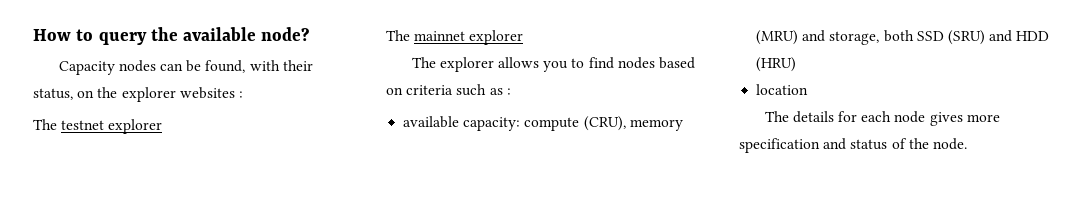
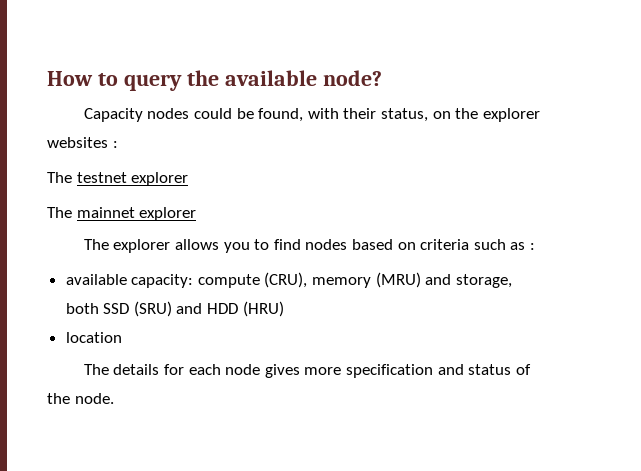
[160,63,184,71] can -> [194,108,233,119] could

